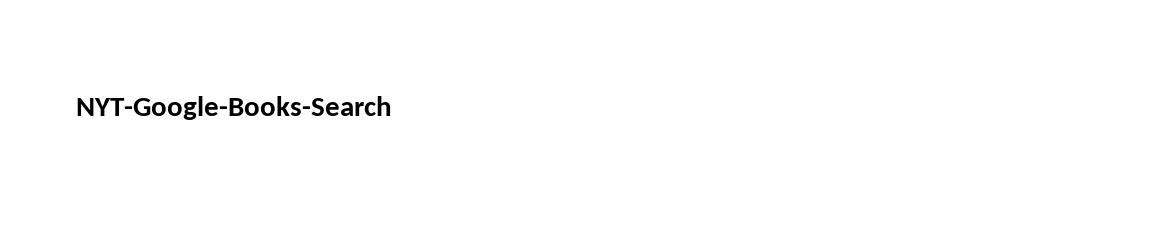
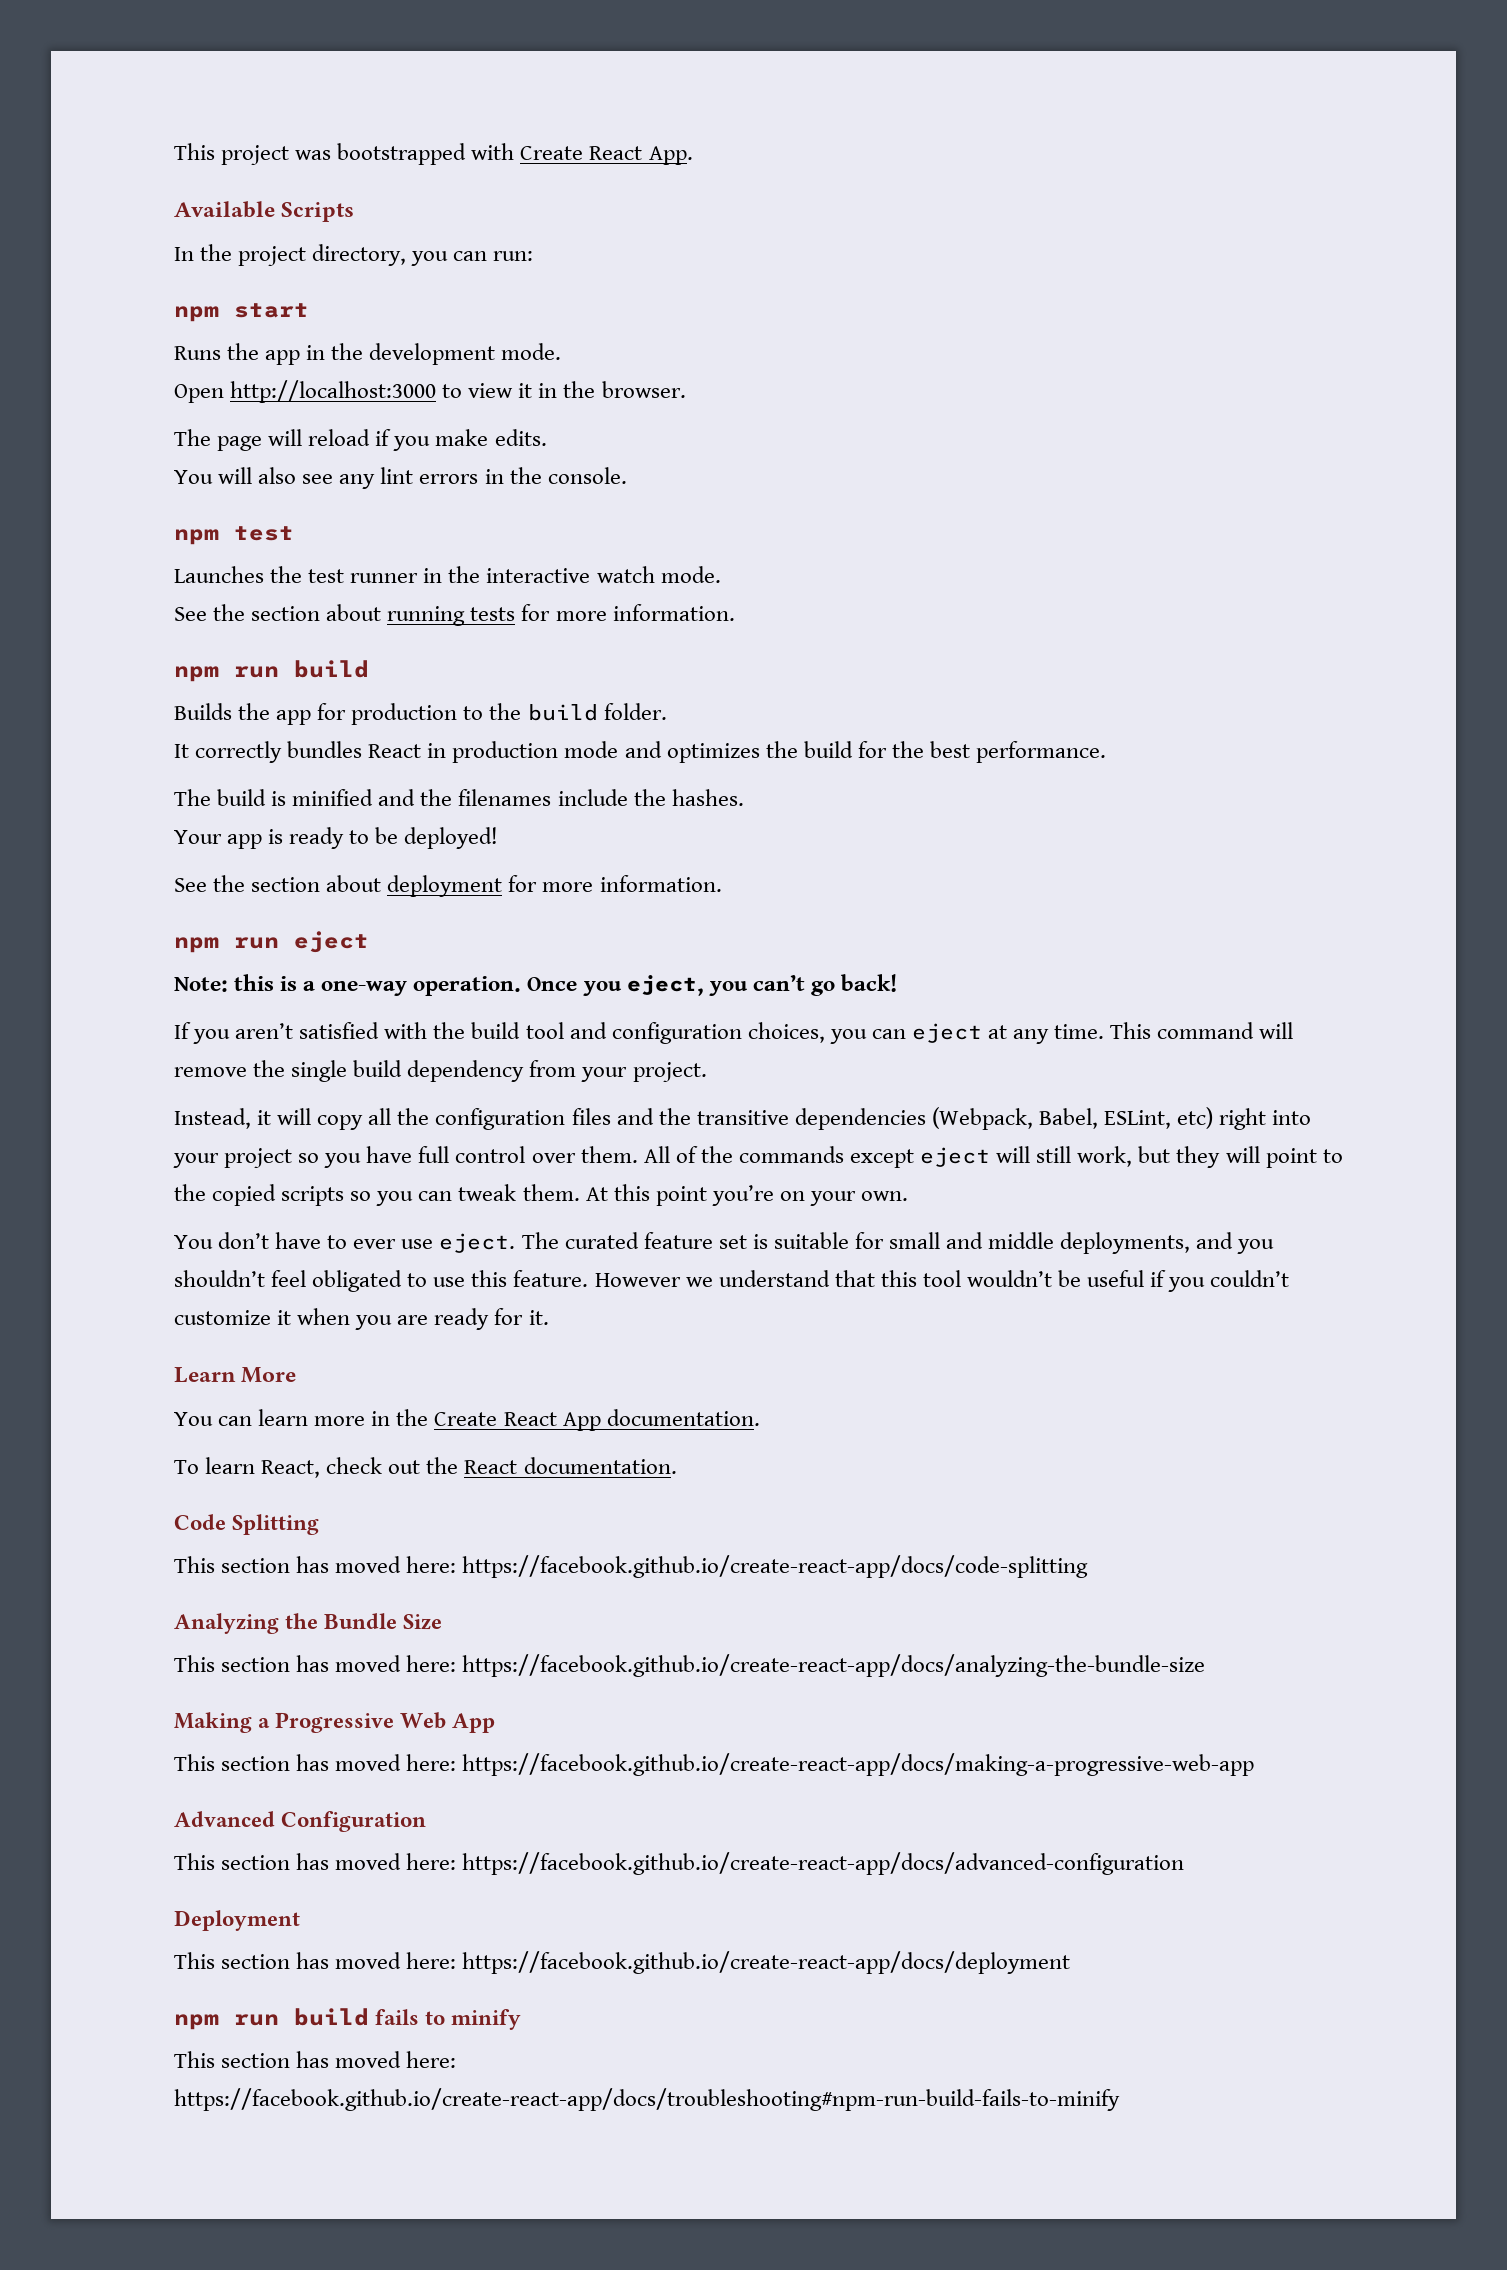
[76,96,392,120] NYT-Google-Books-Search -> [174,143,693,165] [174,201,355,222] [174,244,534,266] [174,303,309,322] [174,343,562,365] [174,380,686,403] [174,429,547,451] [174,467,627,489] [174,526,294,545] [174,566,721,583] [174,604,735,626] [174,660,369,682] [174,703,667,725] [174,741,1107,763] [174,789,744,806] [174,827,499,849] [174,875,722,897] [174,931,369,953] [174,974,897,996] [174,1022,1294,1044] [174,1060,707,1082] [174,1107,1312,1130] [173,1146,1343,1168] [174,1184,909,1206] [174,1232,1275,1254] [174,1270,1290,1292] [174,1308,549,1330] [174,1367,297,1383] [174,1409,760,1431] [174,1457,677,1478] [174,1514,320,1535] [174,1555,1089,1578] [174,1613,443,1634] [174,1654,1206,1677] [174,1712,496,1733] [174,1753,1255,1776] [174,1811,427,1832] [174,1852,1185,1875] [174,1910,300,1931] [174,1951,1071,1974] [174,2008,522,2030] [174,2051,457,2068] [174,2088,1120,2111] This project was bootstrapped with Create React App. // Available Scripts // In the project directory, you can run: // npm start // Runs the app in the development mode. // Open http://localhost:3000 to view it in the browser. // The page will reload if you make edits. // You will also see any lint errors in the console. // npm test // Launches the test runner in the interactive watch mode. // See the section about running tests for more information. // npm run build // Builds the app for production to the build folder. // It correctly bundles React in production mode and optimizes the build for the best performance. // The build is minified and the filenames include the hashes. // Your app is ready to be deployed! // See the section about deployment for more information. // npm run eject // Note: this is a one-way operation. Once you eject, you can’t go back! // If you aren’t satisfied with the build tool and configuration choices, you can eject at any time. This command will remove the single build dependency from your project. // Instead, it will copy all the configuration files and the transitive dependencies (Webpack, Babel, ESLint, etc) right into your project so you have full control over them. All of the commands except eject will still work, but they will point to the copied scripts so you can tweak them. At this point you’re on your own. // You don’t have to ever use eject. The curated feature set is suitable for small and middle deployments, and you shouldn’t feel obligated to use this feature. However we understand that this tool wouldn’t be useful if you couldn’t customize it when you are ready for it. // Learn More // You can learn more in the Create React App documentation. // To learn React, check out the React documentation. // Code Splitting // This section has moved here: https://facebook.github.io/create-react-app/docs/code-splitting // Analyzing the Bundle Size // This section has moved here: https://facebook.github.io/create-react-app/docs/analyzing-the-bundle-size // Making a Progressive Web App // This section has moved here: https://facebook.github.io/create-react-app/docs/making-a-progressive-web-app // Advanced Configuration // This section has moved here: https://facebook.github.io/create-react-app/docs/advanced-configuration // Deployment // This section has moved here: https://facebook.github.io/create-react-app/docs/deployment // npm run build fails to minify // This section has moved here: https://facebook.github.io/create-react-app/docs/troubleshooting#npm-run-build-fails-to-minify

